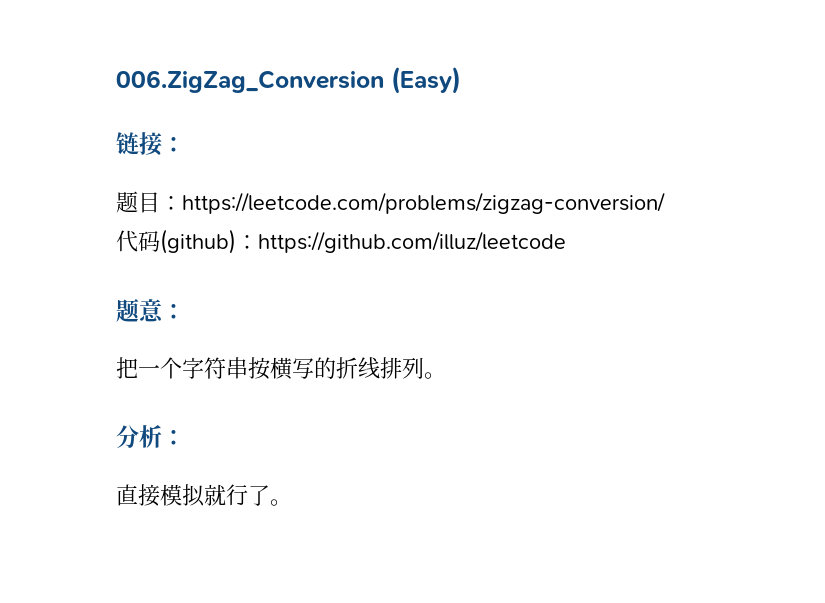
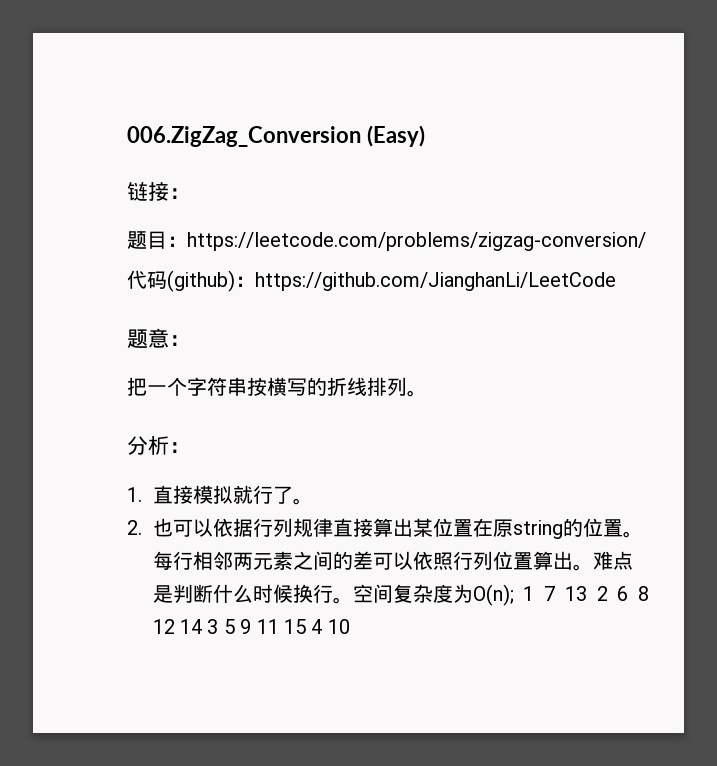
[258,231,566,253] https://github.com/illuz/leetcode -> [255,272,616,291] https://github.com/JianghanLi/LeetCode
(185, 437) none -> [127,487,142,502] 1.
(292, 502) none -> [127,518,643,539] [152,551,633,571] [152,584,649,606] [152,619,350,634] // 2.也可以依据行列规律直接算出某位置在原string的位置。每行相邻两元素之间的差可以依照行列位置算出。难点是判断什么时候换行。空间复杂度为O(n); 1 7 13 2 6 8 12 14 3 5 9 11 15 4 10

